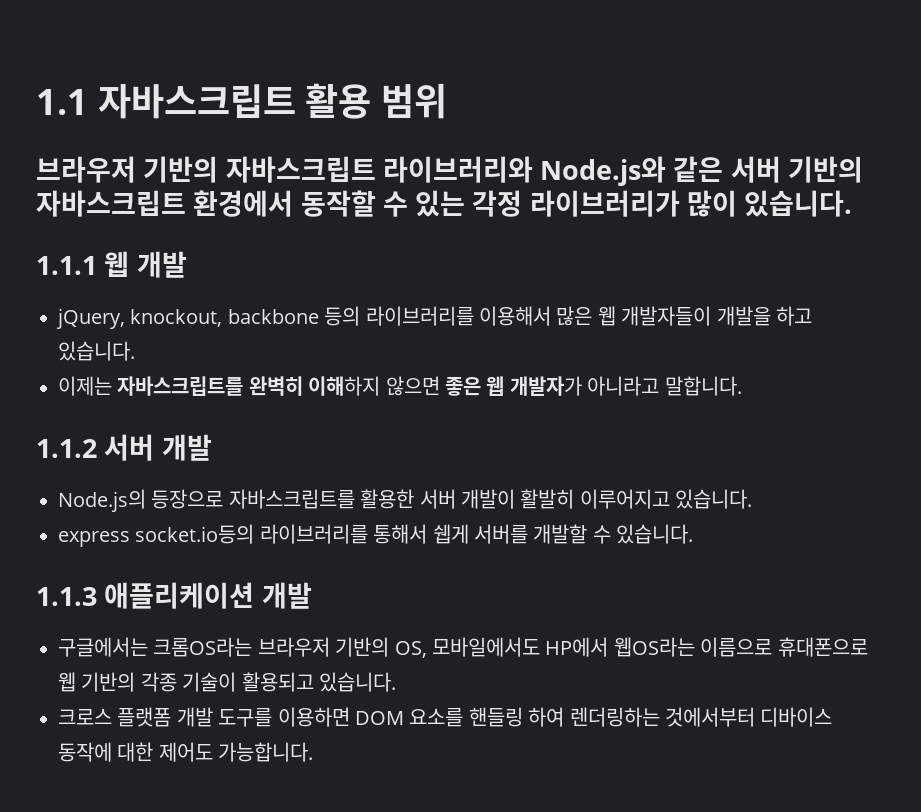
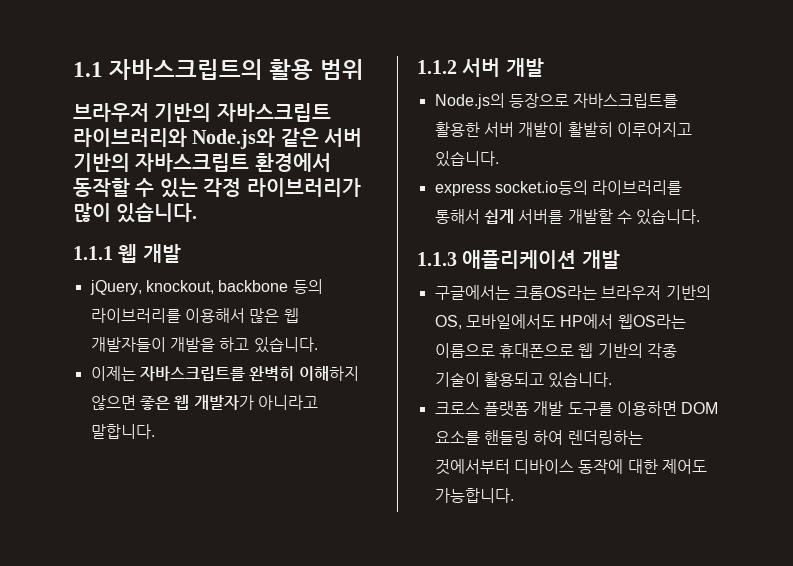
[97,84,296,119] 자바스크립트 -> [109,59,264,80] 자바스크립트의
[432,524,469,544] 쉡게 -> [483,209,514,224] 쉽게

